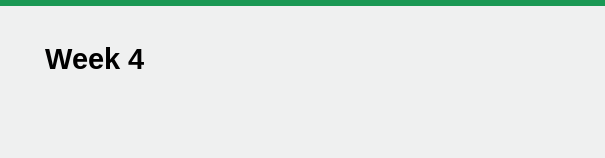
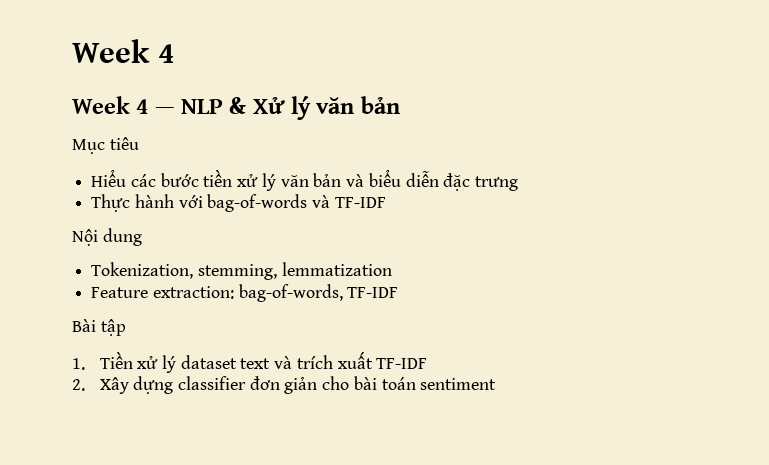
[45,47,144,69] Week 4 -> [72,39,175,63] [72,96,400,120] [72,137,139,154] [91,169,518,191] [91,194,386,212] [72,228,142,246] [91,262,392,280] [91,284,399,302] [72,319,126,336] [72,351,428,373] [72,376,497,394] Week 4 // Week 4 — NLP & Xử lý văn bản // Mục tiêu // Hiểu các bước tiền xử lý văn bản và biểu diễn đặc trưng // Thực hành với bag-of-words và TF-IDF // Nội dung // Tokenization, stemming, lemmatization // Feature extraction: bag-of-words, TF-IDF // Bài tập // 1. Tiền xử lý dataset text và trích xuất TF-IDF // 2. Xây dựng classifier đơn giản cho bài toán sentiment

